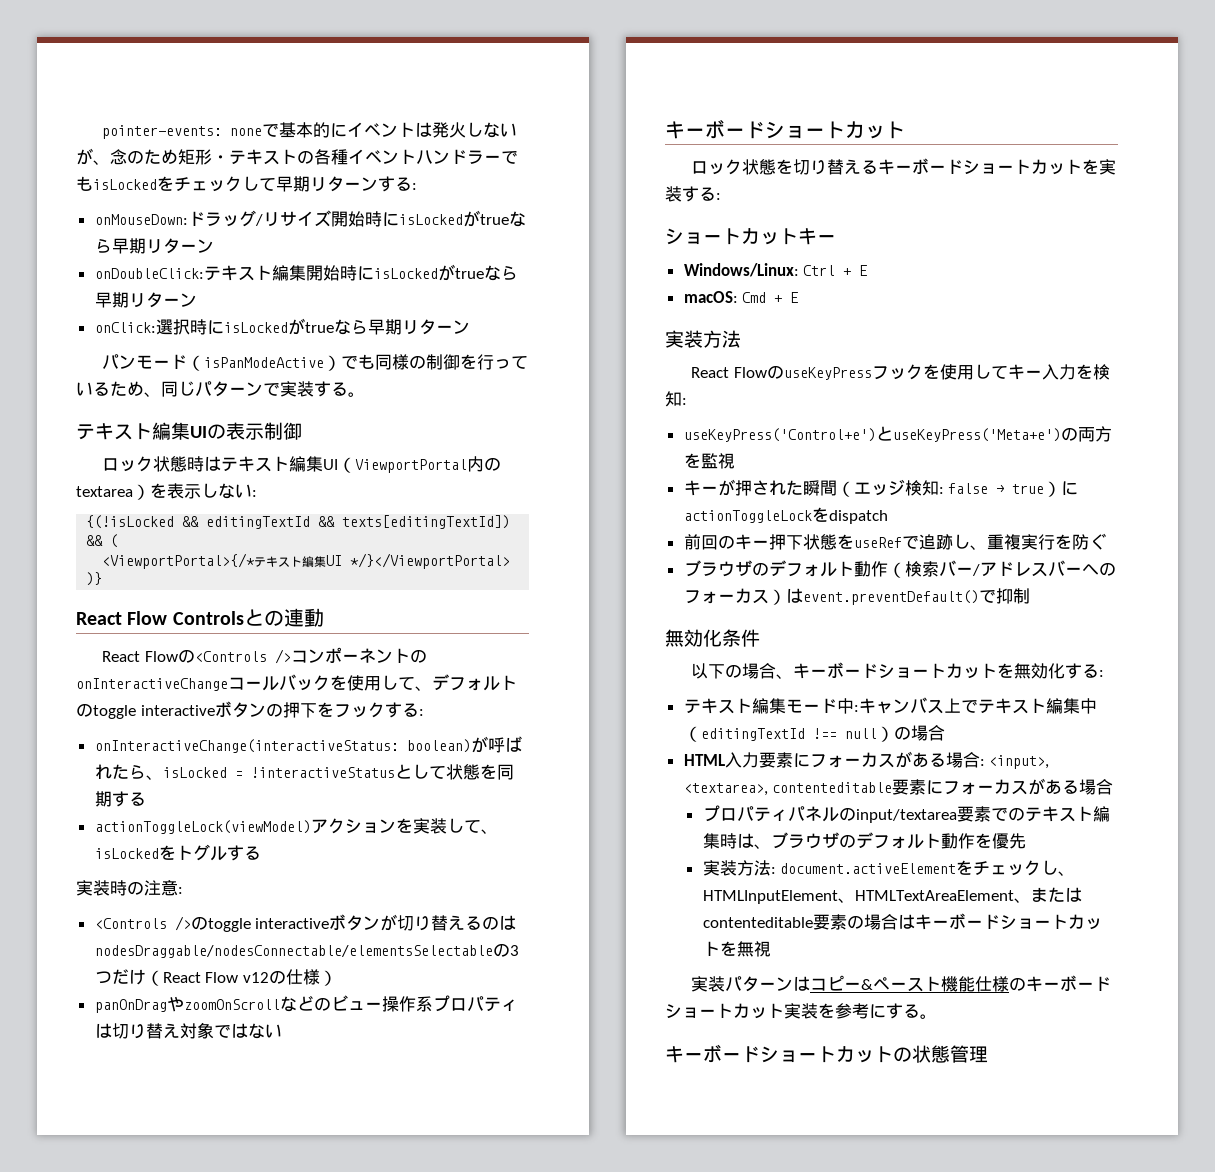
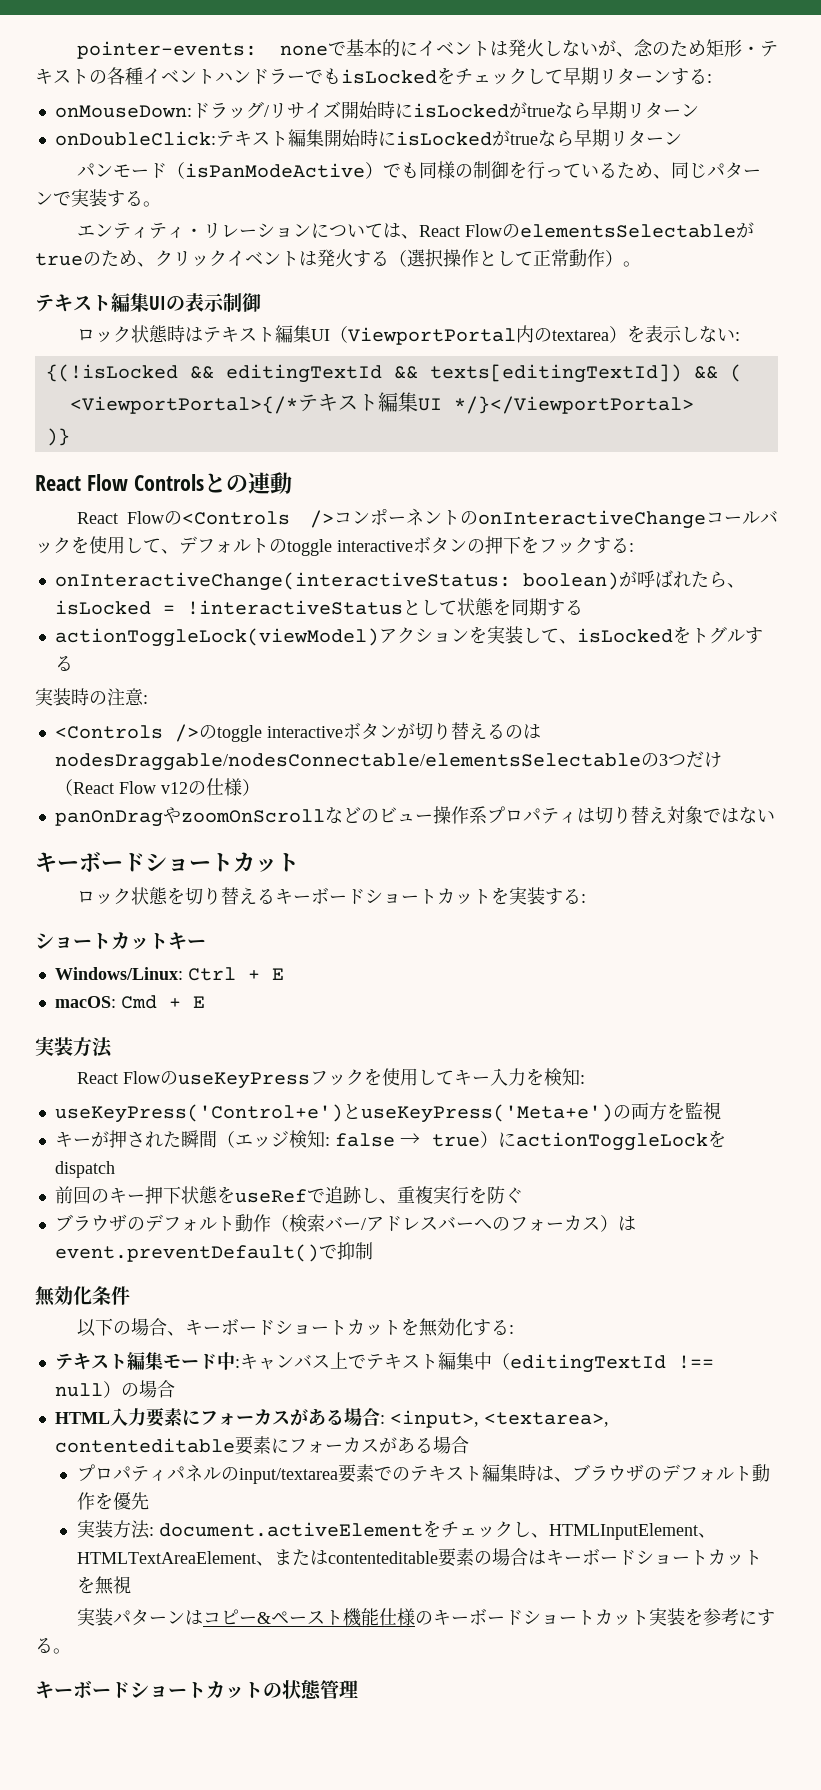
[94,318,470,335] // onClick:選択時にisLockedがtrueなら早期リターン -> (682, 138) none
(365, 394) none -> [76,222,754,239] [35,249,641,267] // エンティティ・リレーションについては、React FlowのelementsSelectableがtrueのため、クリックイベントは発火する（選択操作として正常動作）。

